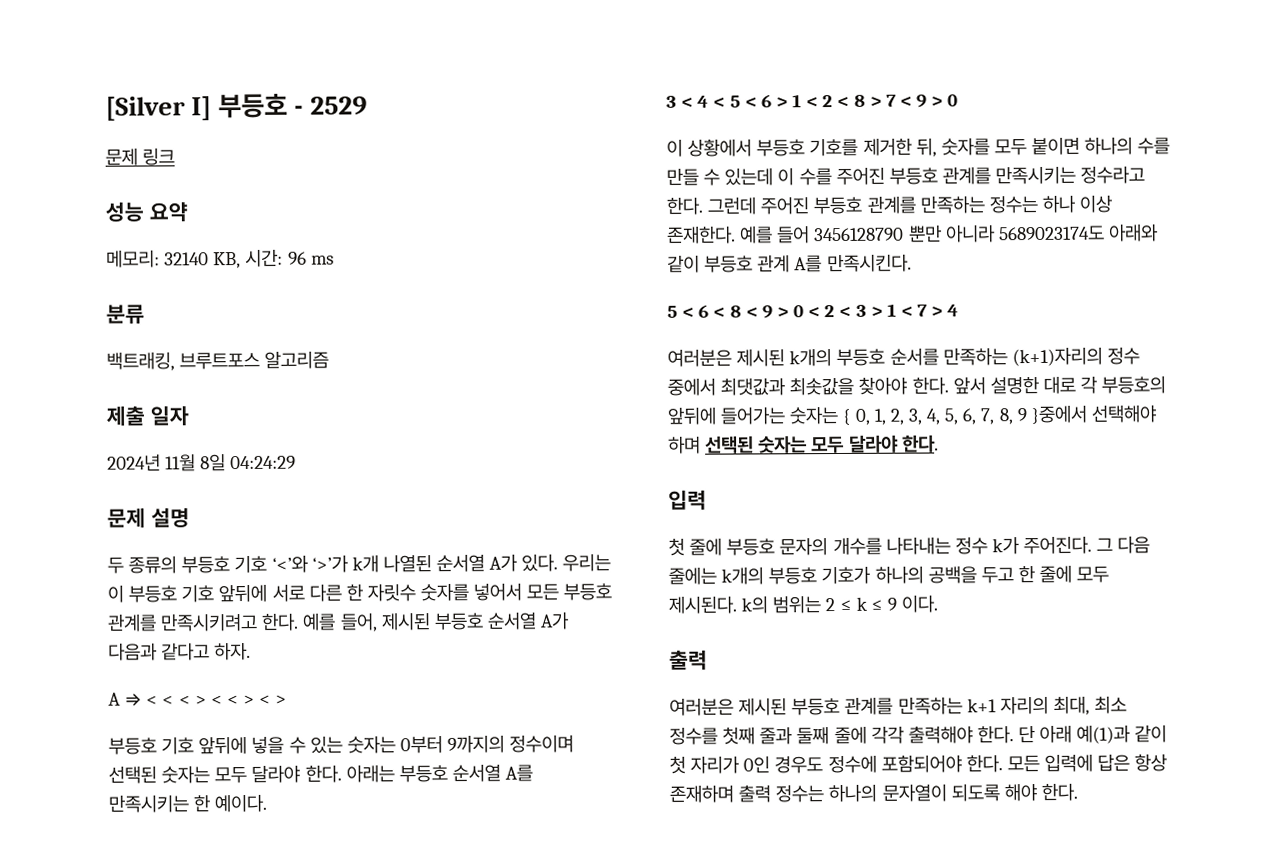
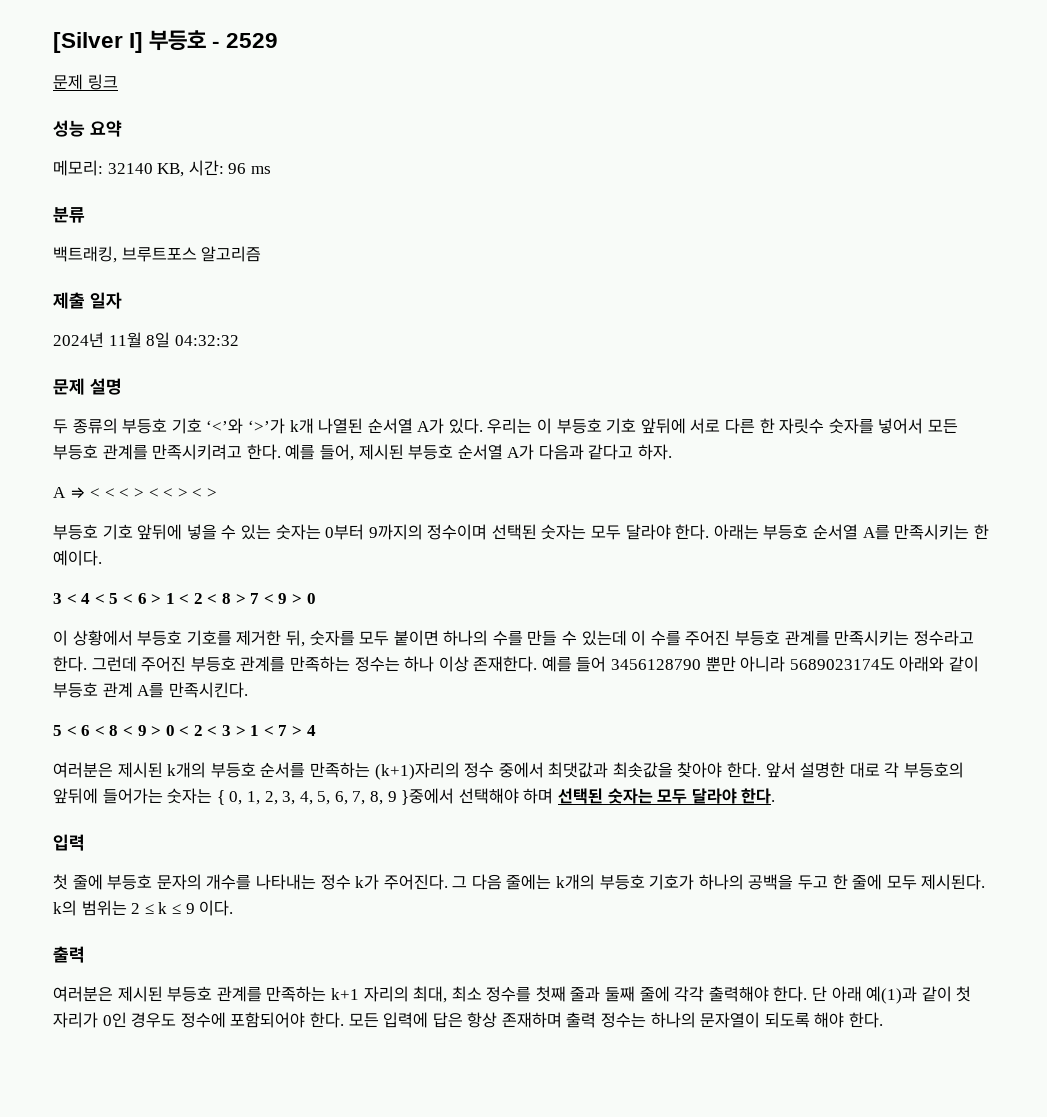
[230,455,297,470] 04:24:29 -> [174,335,239,346] 04:32:32

